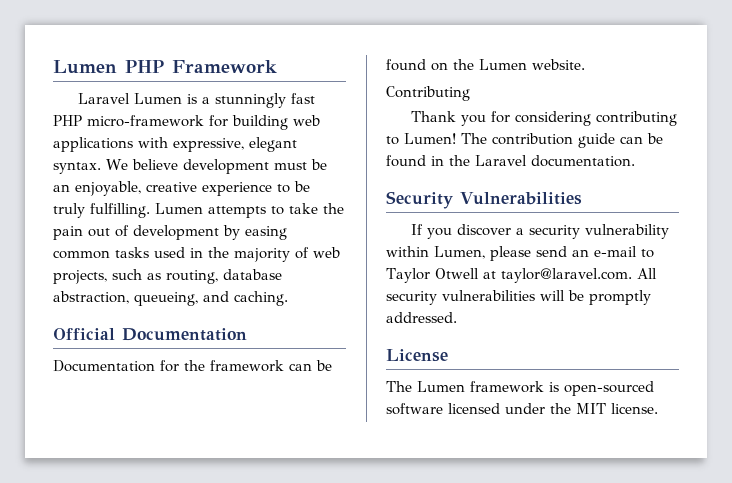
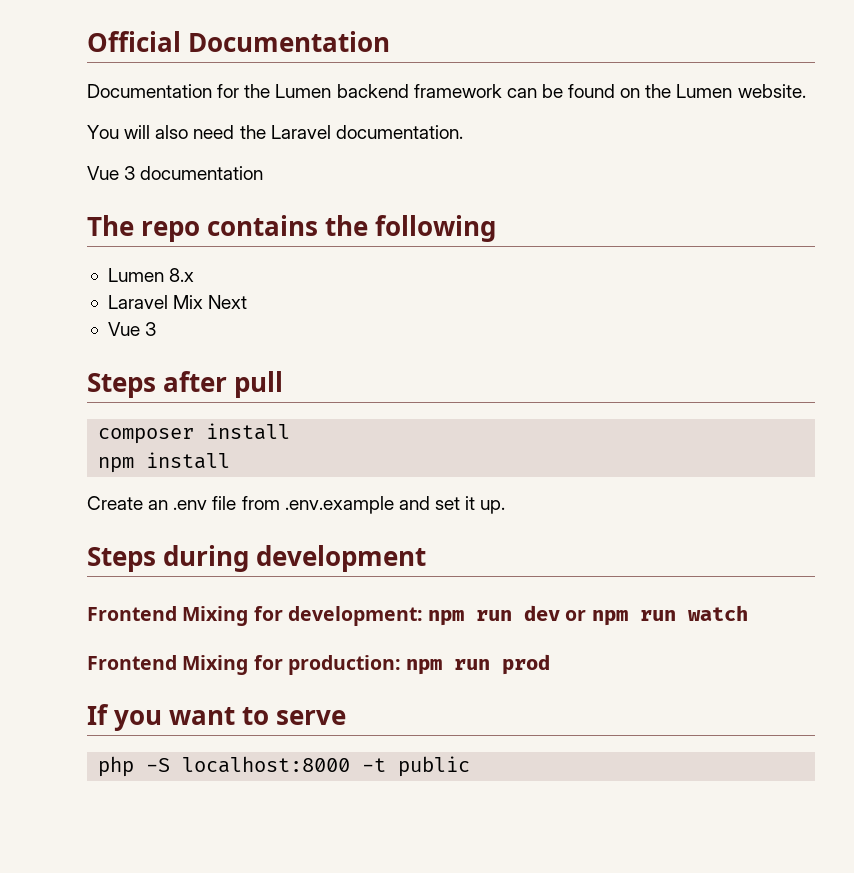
[53,60,277,74] [77,93,315,108] [53,115,320,130] [53,137,297,152] [53,159,327,174] [53,181,310,196] [53,203,344,218] [53,225,287,240] [53,247,340,262] [53,269,282,284] [53,291,288,306] Lumen PHP Framework // Laravel Lumen is a stunningly fast PHP micro-framework for building web applications with expressive, elegant syntax. We believe development must be an enjoyable, creative experience to be truly fulfilling. Lumen attempts to take the pain out of development by easing common tasks used in the majority of web projects, such as routing, database abstraction, queueing, and caching. // -> (87, 41) none
(205, 365) none -> [275,84,409,98] Lumen backend
[386,86,470,101] [410,111,677,126] [386,133,663,148] [386,155,635,167] [386,191,582,209] [410,224,669,239] [386,246,654,261] [386,268,657,283] [386,290,651,305] [386,312,457,323] [386,349,448,362] [386,381,654,396] [386,403,658,415] Contributing // Thank you for considering contributing to Lumen! The contribution guide can be found in the Laravel documentation. // Security Vulnerabilities // If you discover a security vulnerability within Lumen, please send an e-mail to Taylor Otwell at taylor@laravel.com. All security vulnerabilities will be promptly addressed. // License // The Lumen framework is open-sourced software licensed under the MIT license. -> [87,125,463,139] [87,166,264,180] [87,215,497,242] [107,268,195,282] [107,295,248,309] [107,322,157,336] [87,371,284,398] [98,423,291,444] [98,452,231,473] [87,496,506,514] [87,545,427,572] [87,605,748,626] [87,654,551,675] [87,704,347,731] [98,756,471,777] You will also need the Laravel documentation. // Vue 3 documentation // The repo contains the following // Lumen 8.x // Laravel Mix Next // Vue 3 // Steps after pull // composer install // npm install // Create an .env file from .env.example and set it up. // Steps during development // Frontend Mixing for development: npm run dev or npm run watch // Frontend Mixing for production: npm run prod // If you want to serve // php -S localhost:8000 -t public

